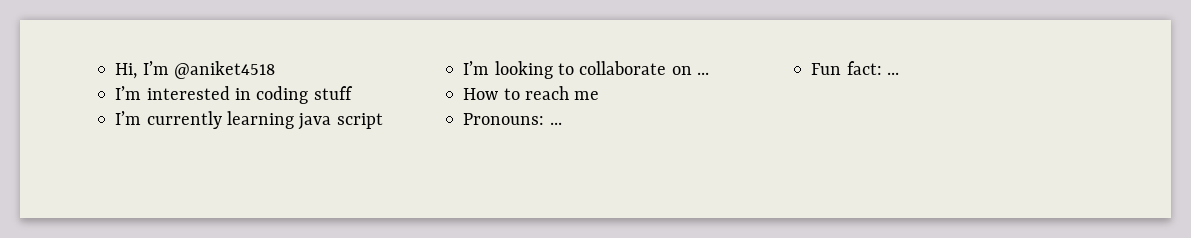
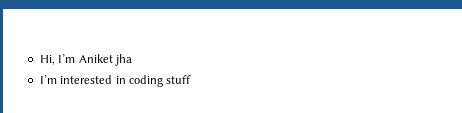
[173,61,275,79] @aniket4518 -> [78,54,132,66] Aniket jha
[115,111,383,130] [463,61,709,79] [463,86,600,100] [463,113,562,125] [811,61,899,75] // I’m currently learning java script // I’m looking to collaborate on ... // How to reach me // Pronouns: ... // Fun fact: ... -> (192, 79) none

